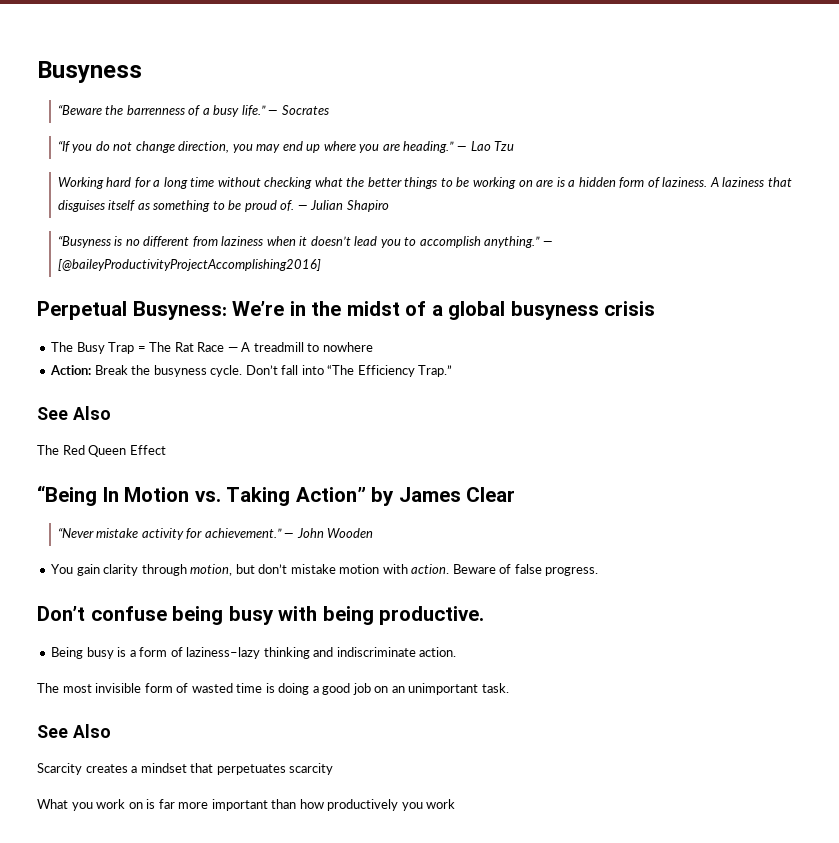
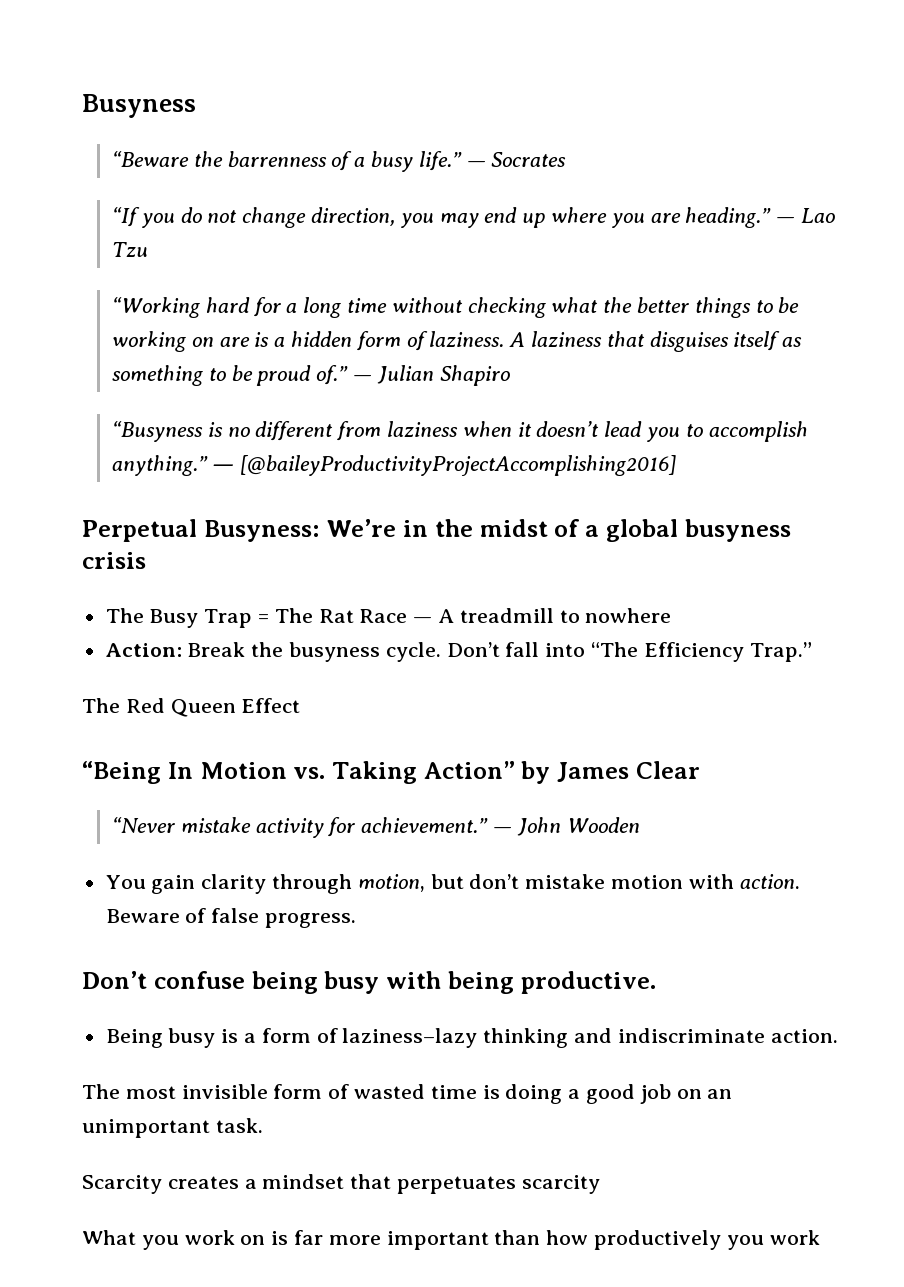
[57,177,104,189] Working -> [111,297,200,318] “Working
[280,200,295,211] of. -> [316,365,349,385] of.”
[37,406,111,420] // See Also -> (812, 652) none
[37,724,111,738] // See Also -> (263, 1125) none

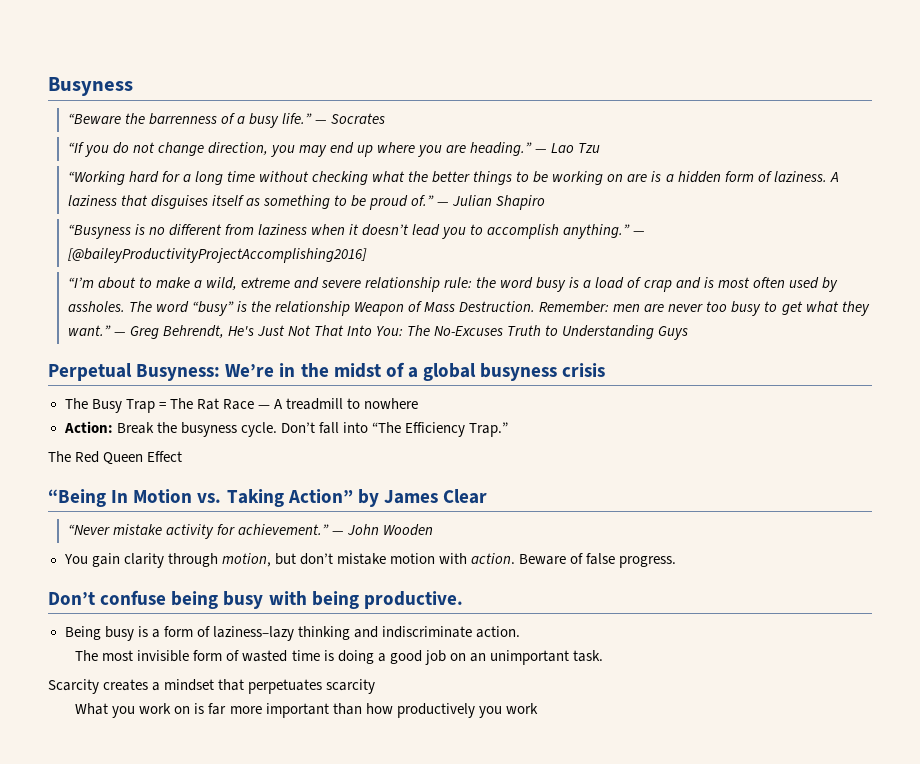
(676, 465) none -> [67,277,838,292] [67,301,870,316] [67,325,689,340] // “I’m about to make a wild, extreme and severe relationship rule: the word busy is a load of crap and is most often used by assholes. The word “busy” is the relationship Weapon of Mass Destruction. Remember: men are never too busy to get what they want.” — Greg Behrendt, He's Just Not That Into You: The No-Excuses Truth to Understanding Guys

